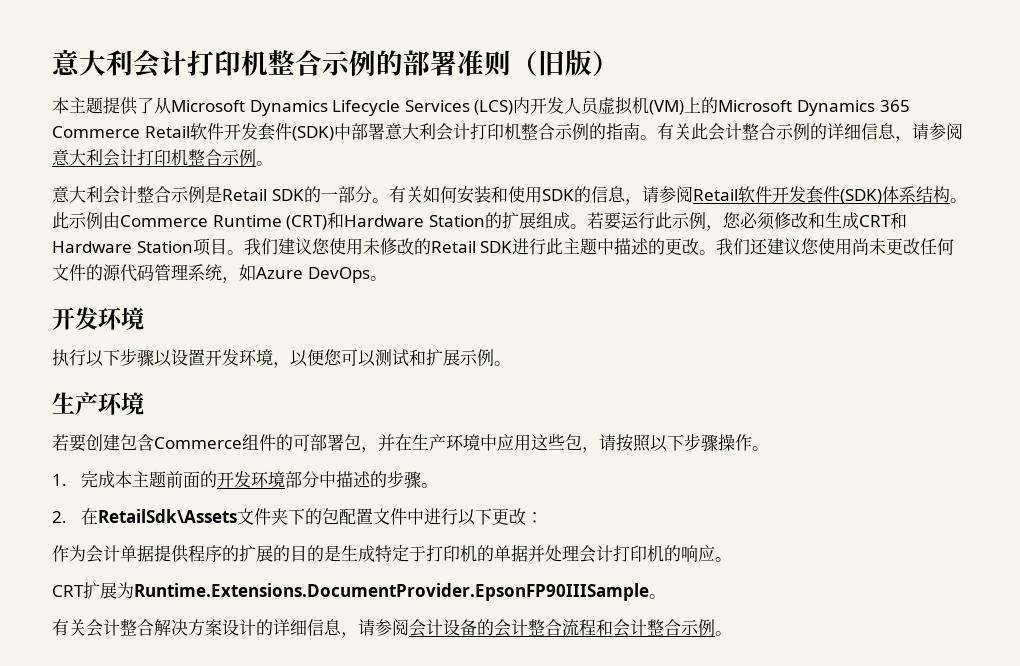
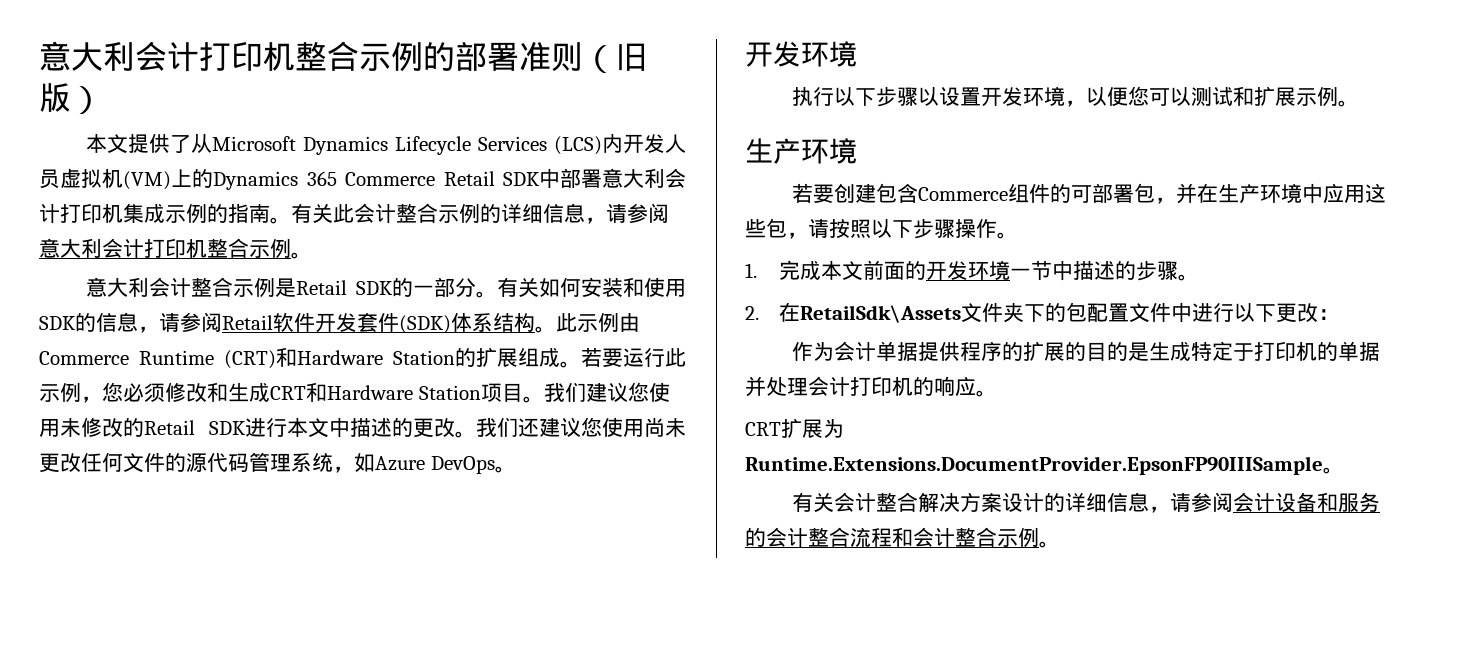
[69,97,103,114] 主题 -> [107,134,129,154] 文
[718,100,793,112] Microsoft -> (213, 178) none
[189,123,334,141] 软件开发套件(SDK) -> [503,172,540,186] SDK
[520,123,555,140] 整合 -> [123,203,165,223] 集成
[546,238,598,255] 此主题 -> [287,417,329,438] 本文
[132,471,167,488] 主题 -> [842,261,864,281] 文
[285,471,320,488] 部分 -> [1010,260,1053,280] 一节
(477, 627) none -> [1317,492,1381,512] 和服务

